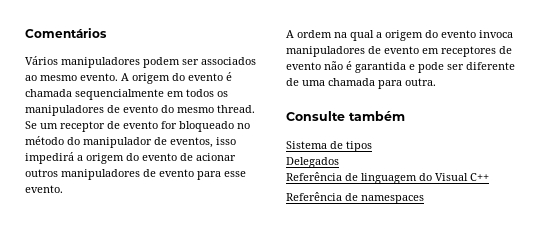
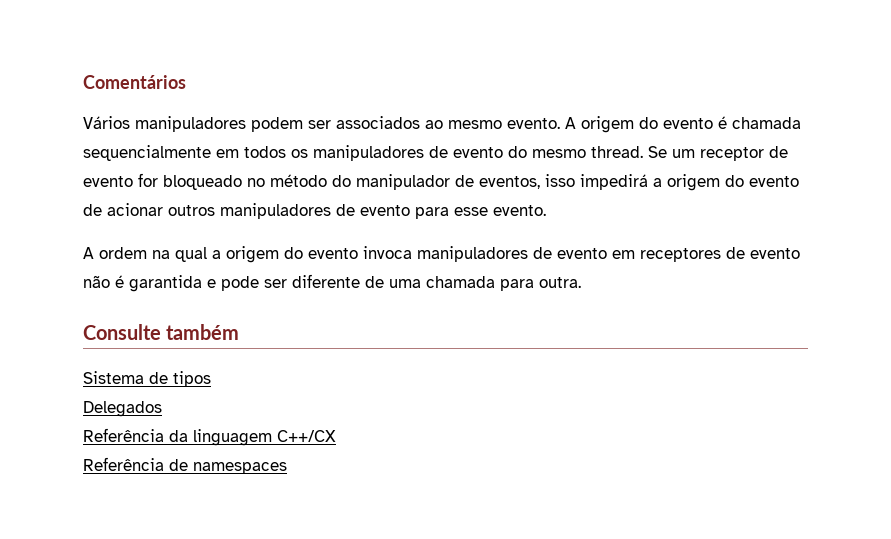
[345,173,489,184] de linguagem do Visual C++ -> [169,429,336,446] da linguagem C++/CX

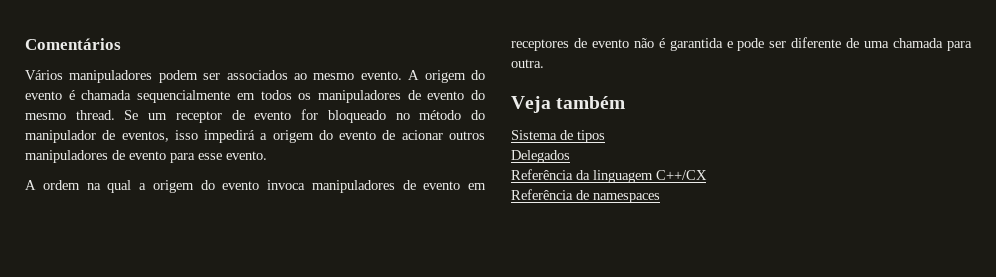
[83,324,161,340] Consulte -> [511,96,551,113] Veja

